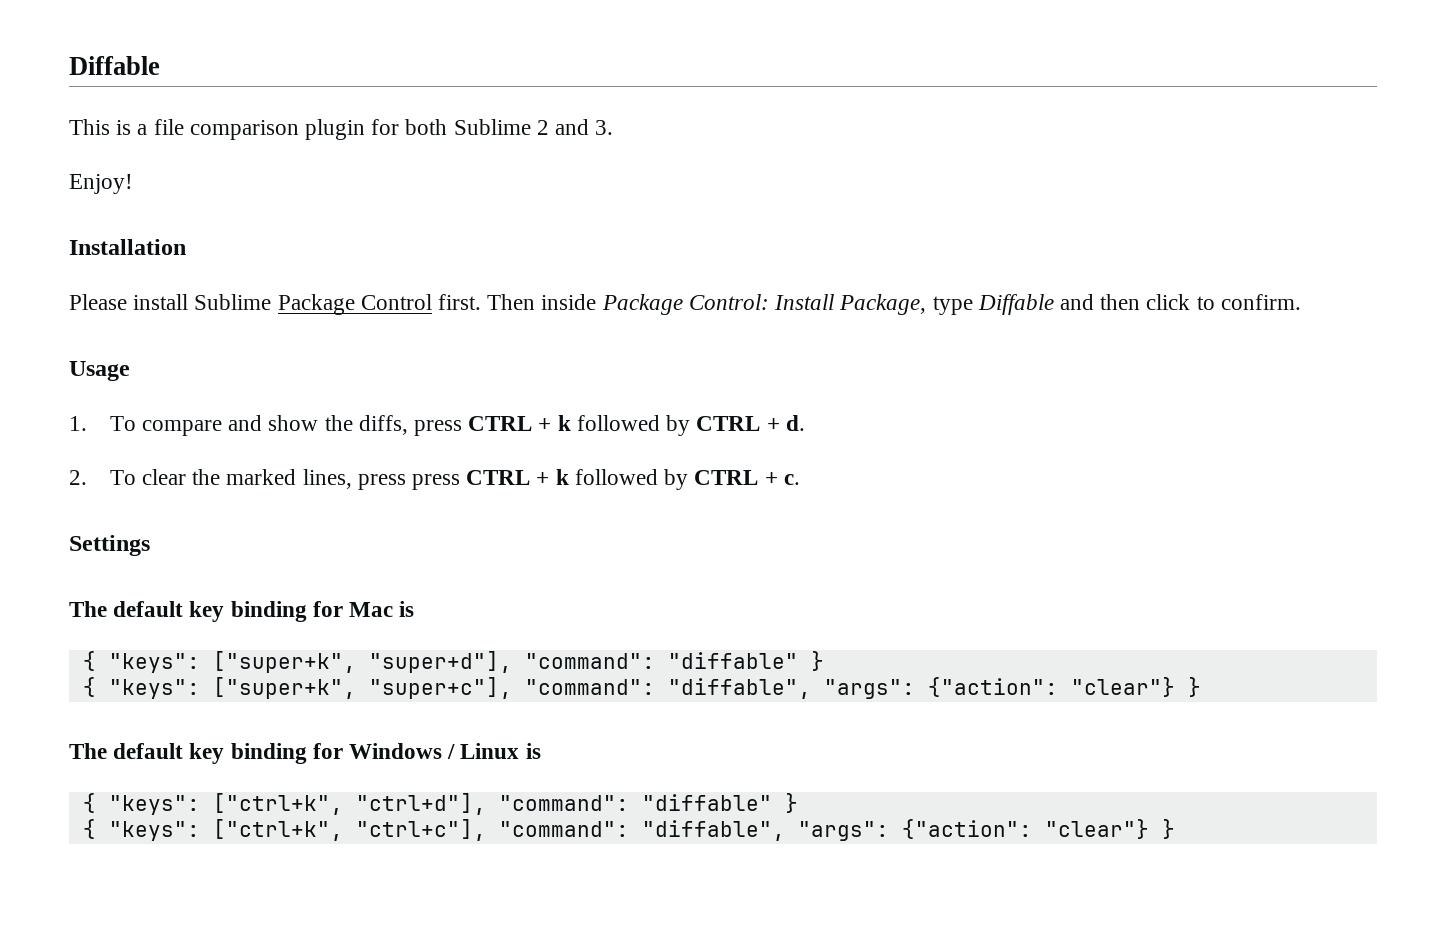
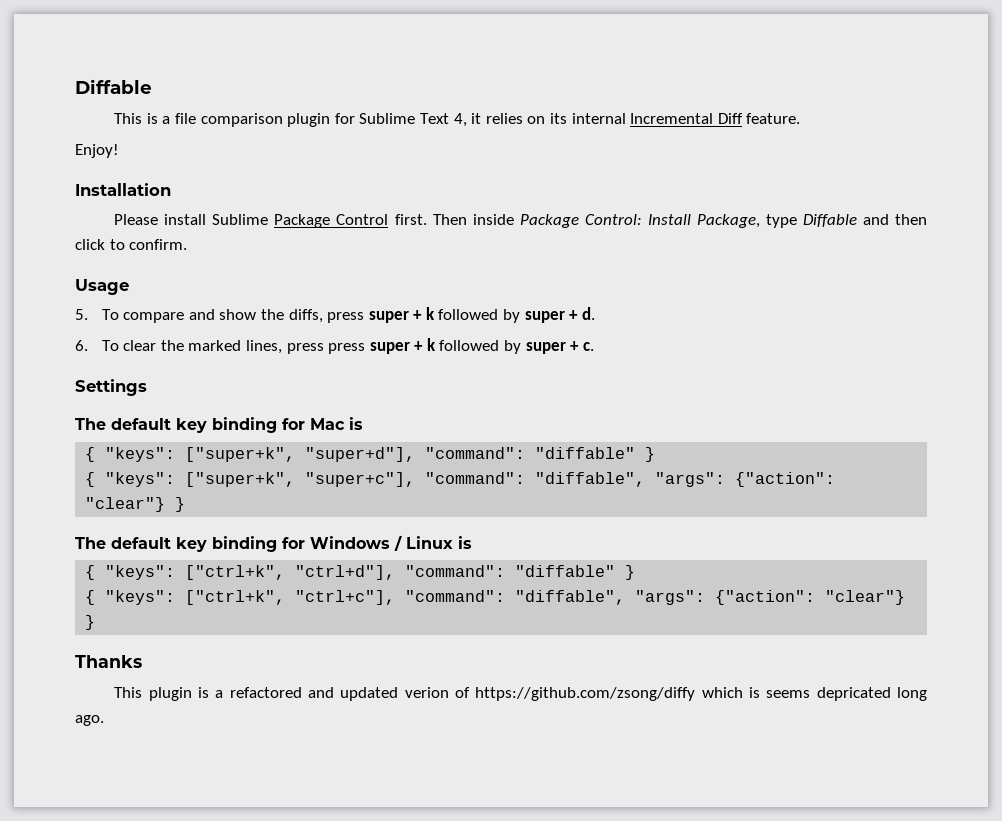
[405,119,614,135] both Sublime 2 and 3. -> [359,113,801,127] Sublime Text 4, it relies on its internal Incremental Diff feature.
[69,416,87,431] 1. -> [75,309,88,320] 5.
[468,415,761,436] CTRL + k followed by CTRL -> [368,307,565,323] super + k followed by super
[69,470,87,485] 2. -> [75,340,88,351] 6.
[466,469,759,490] CTRL + k followed by CTRL -> [369,338,566,354] super + k followed by super
(1175, 829) none -> [75,655,142,668] [114,687,927,701] [75,715,104,726] // Thanks // This plugin is a refactored and updated verion of https://github.com/zsong/diffy which is seems depricated long ago.

